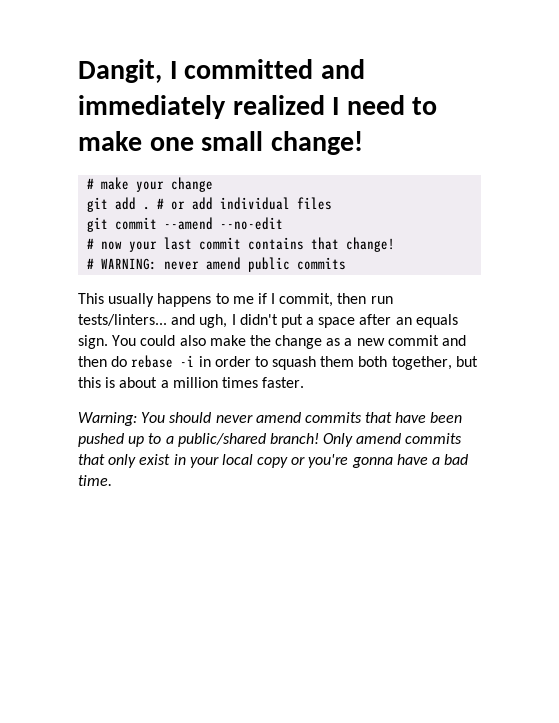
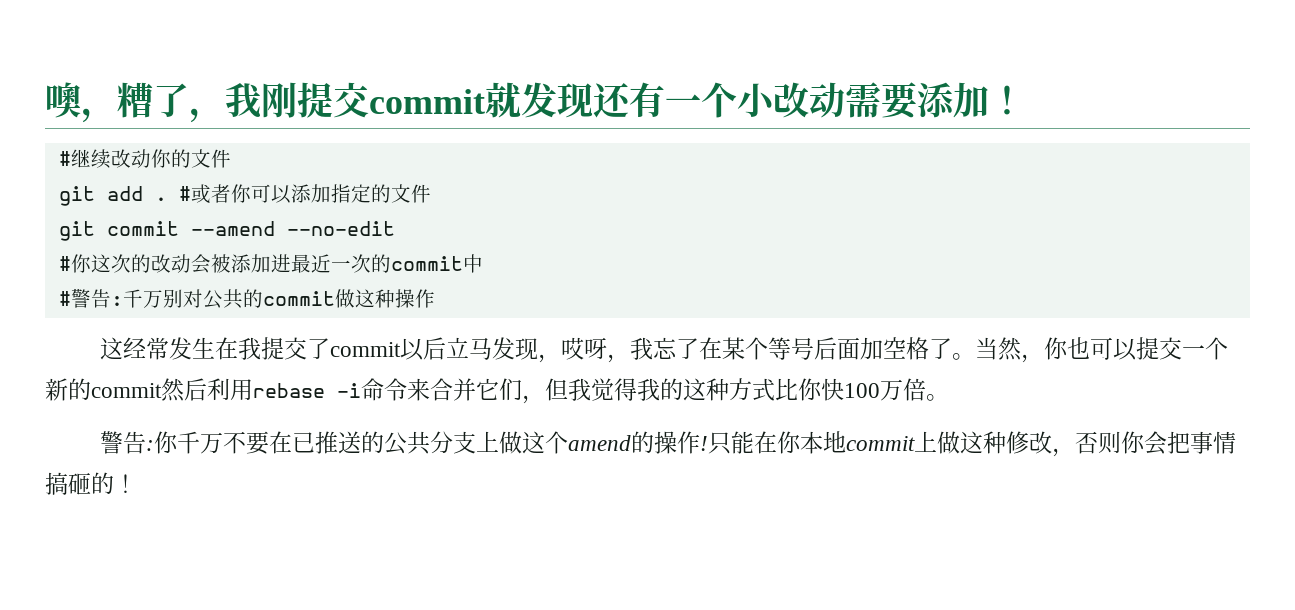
[78,59,365,83] [78,95,438,119] [78,131,363,155] [87,177,214,192] [87,197,333,212] Dangit, I committed and immediately realized I need to make one small change! // # make your change // git add . # or add individual files -> [45,82,1025,123] [58,149,231,169] [58,184,431,206] 噢，糟了，我刚提交commit就发现还有一个小改动需要添加！ // #继续改动你的文件 // git add . #或者你可以添加指定的文件
[101,237,396,252] [87,257,347,272] [78,293,393,307] [78,314,458,328] [78,335,467,349] [78,355,478,370] [78,377,305,388] [78,412,463,426] [78,433,463,447] [78,454,469,468] [78,475,112,486] now your last commit contains that change! // # WARNING: never amend public commits // This usually happens to me if I commit, then run tests/linters... and ugh, I didn't put a space after an equals sign. You could also make the change as a new commit and then do rebase -i in order to squash them both together, but this is about a million times faster. // Warning: You should never amend commits that have been pushed up to a public/shared branch! Only amend commits that only exist in your local copy or you're gonna have a bad time. -> [70,254,483,274] [58,288,435,309] [99,337,1228,363] [45,378,949,404] [99,431,1236,457] [45,472,137,495] 你这次的改动会被添加进最近一次的commit中 // #警告:千万别对公共的commit做这种操作 // 这经常发生在我提交了commit以后立马发现，哎呀，我忘了在某个等号后面加空格了。当然，你也可以提交一个新的commit然后利用rebase -i命令来合并它们，但我觉得我的这种方式比你快100万倍。 // 警告:你千万不要在已推送的公共分支上做这个amend的操作!只能在你本地commit上做这种修改，否则你会把事情搞砸的！

